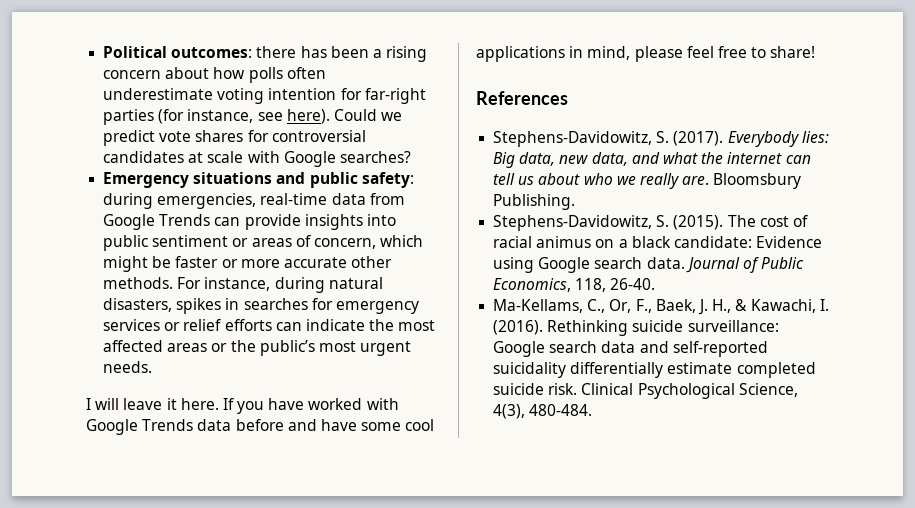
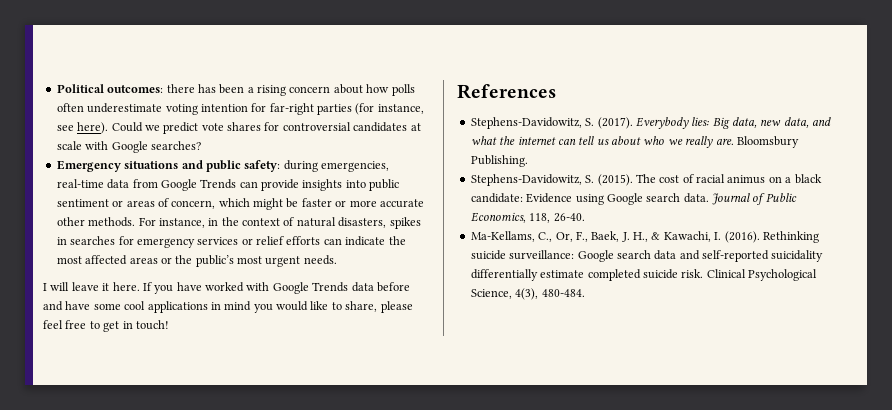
[274,277,325,293] during -> [208,217,295,226] in the context of
[587,46,631,60] mind, -> [224,301,378,313] mind you would like to share,
[770,46,816,58] share! -> [103,320,169,332] get in touch!

